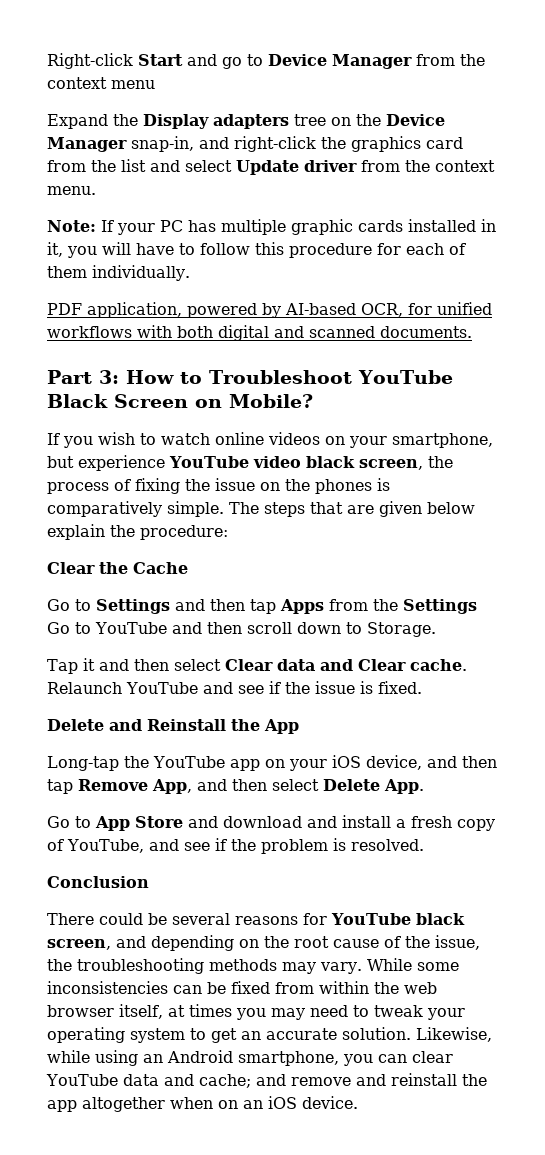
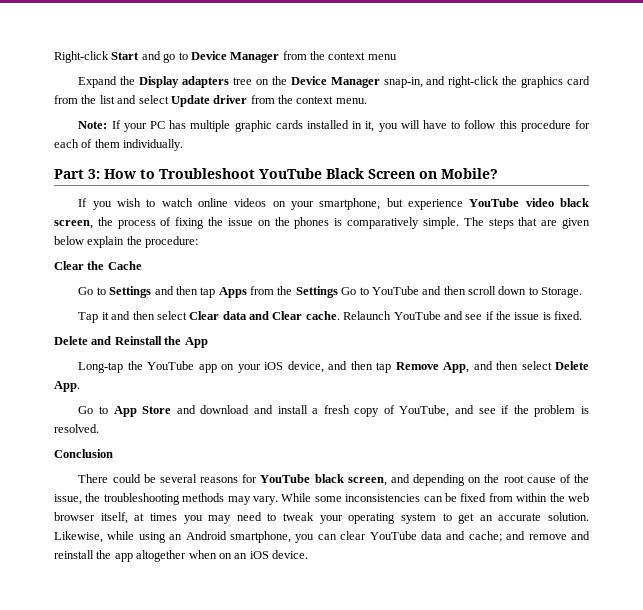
[47,302,492,318] [47,325,472,341] // PDF application, powered by AI-based OCR, for unified workflows with both digital and scanned documents. -> (184, 145) none

